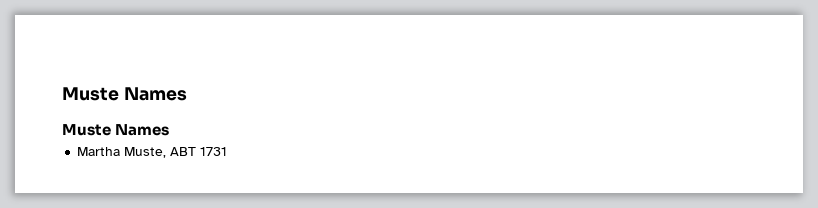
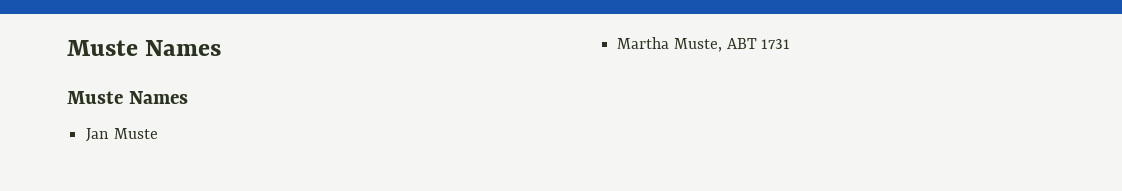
(170, 130) none -> [86,128,158,142] // Jan Muste

